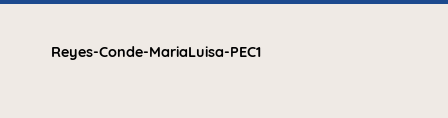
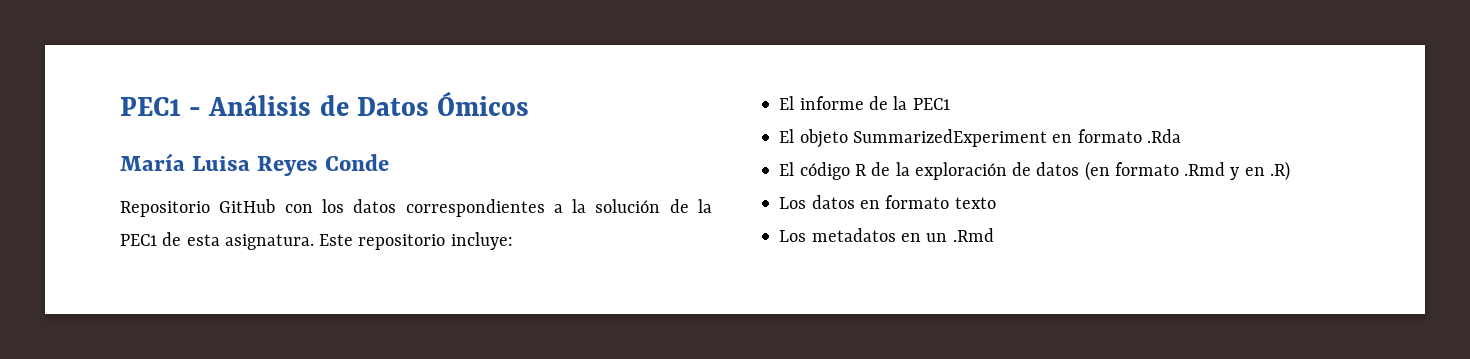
[51,46,261,60] Reyes-Conde-MariaLuisa-PEC1 -> [120,91,530,116] [120,153,390,176] [120,199,712,217] [120,232,513,250] [779,96,950,110] [779,129,1181,148] [779,161,1290,181] [779,195,996,209] [779,228,994,242] PEC1 - Análisis de Datos Ómicos // María Luisa Reyes Conde // Repositorio GitHub con los datos correspondientes a la solución de la PEC1 de esta asignatura. Este repositorio incluye: // El informe de la PEC1 // El objeto SummarizedExperiment en formato .Rda // El código R de la exploración de datos (en formato .Rmd y en .R) // Los datos en formato texto // Los metadatos en un .Rmd

